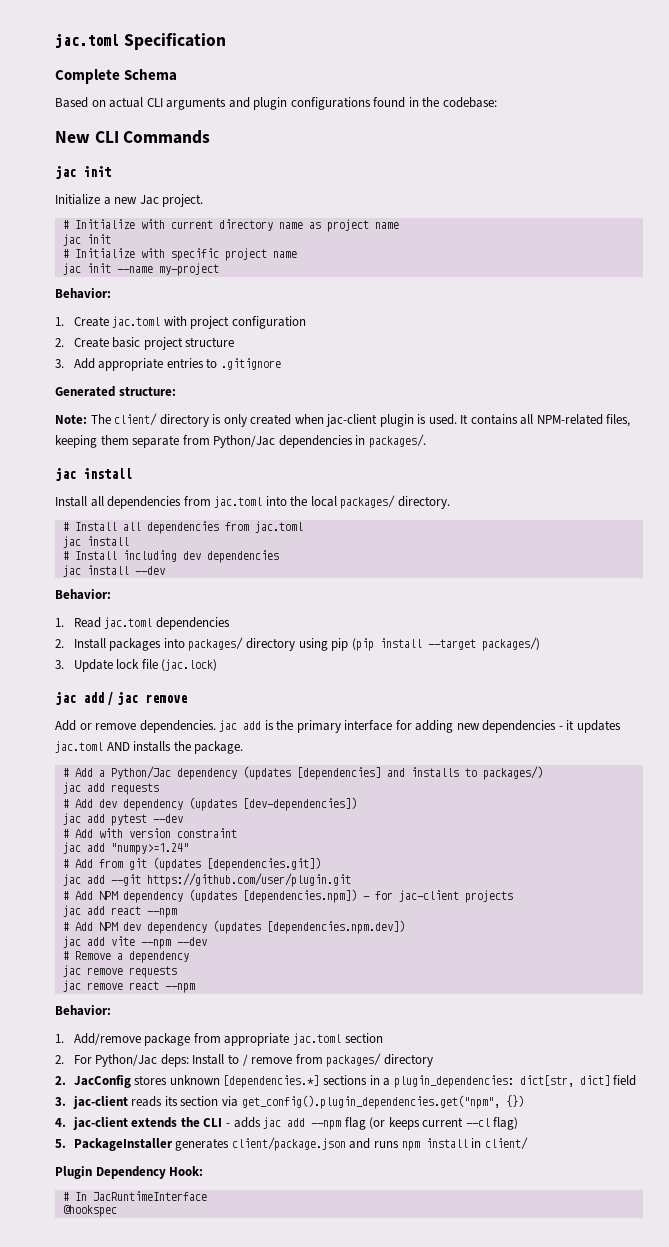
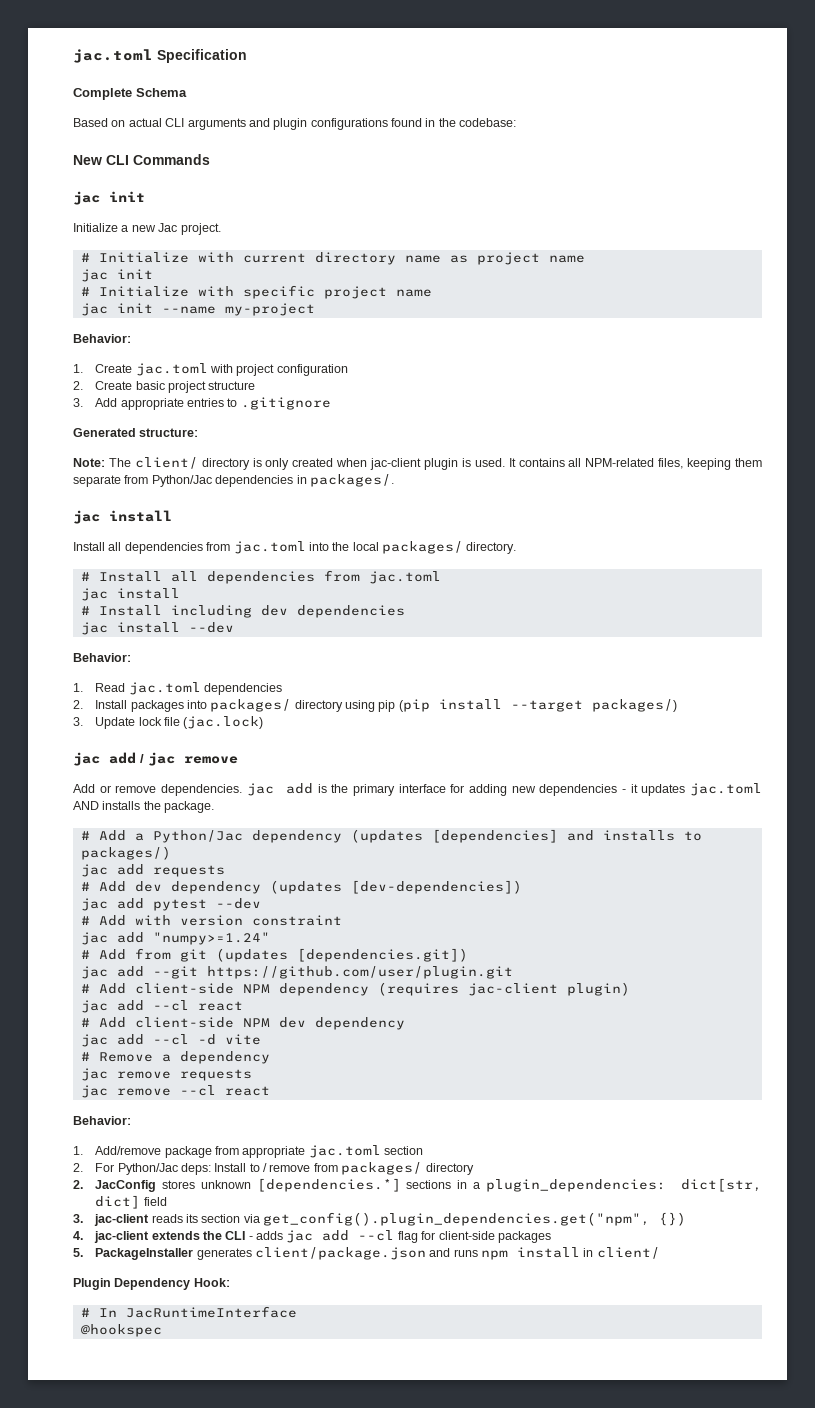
(93, 895) none -> [134,983,234,994] client-side
[188,889,513,903] [62,905,177,918] [62,922,93,931] (updates [dependencies.npm]) - for jac-client projects // jac add react --npm // # Add -> [377,982,630,996] [80,1000,243,1013] [80,1017,234,1028] (requires jac-client plugin) // jac add --cl react // # Add client-side
[212,920,405,934] [62,936,105,948] (updates [dependencies.npm.dev]) // jac add -> [80,1034,216,1047] // jac add --cl -d
[140,937,207,949] --npm --dev -> (261, 1039) none
[128,981,195,993] react --npm -> [179,1085,270,1096] --cl react
[311,1117,519,1130] --npm flag (or keeps current --cl flag) -> [358,1230,551,1243] --cl flag for client-side packages

